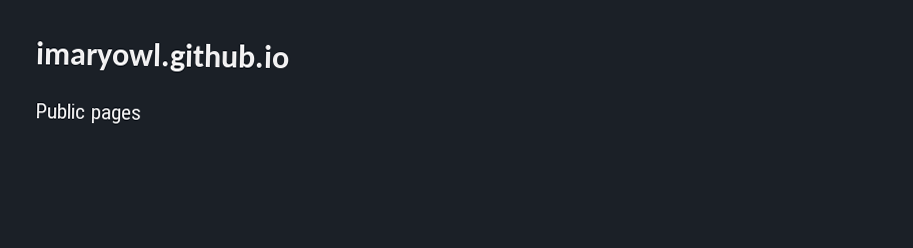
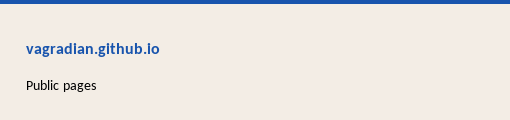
[35,41,290,74] imaryowl.github.io -> [26,43,160,57] vagradian.github.io

